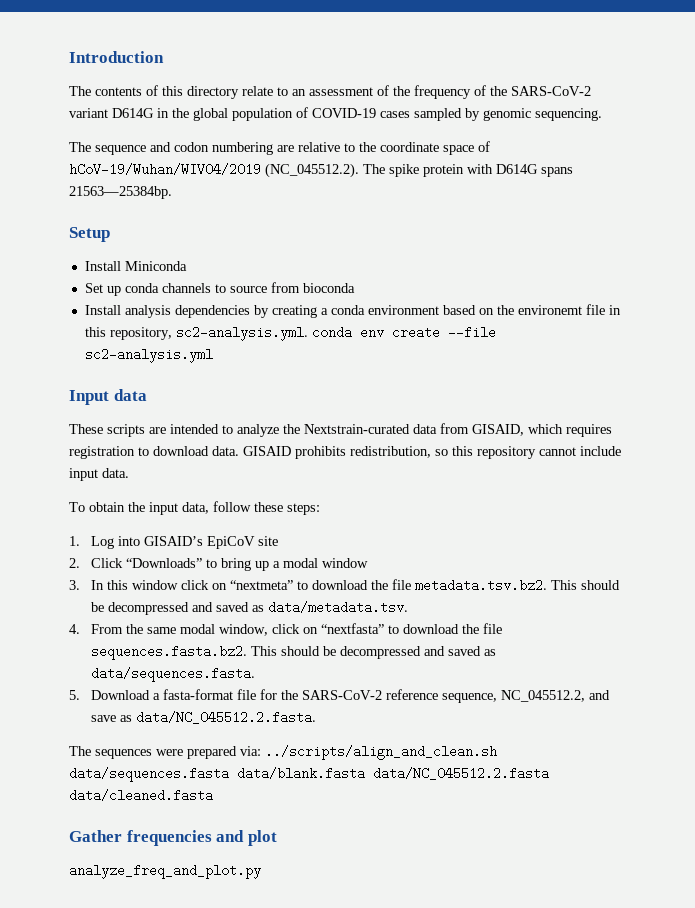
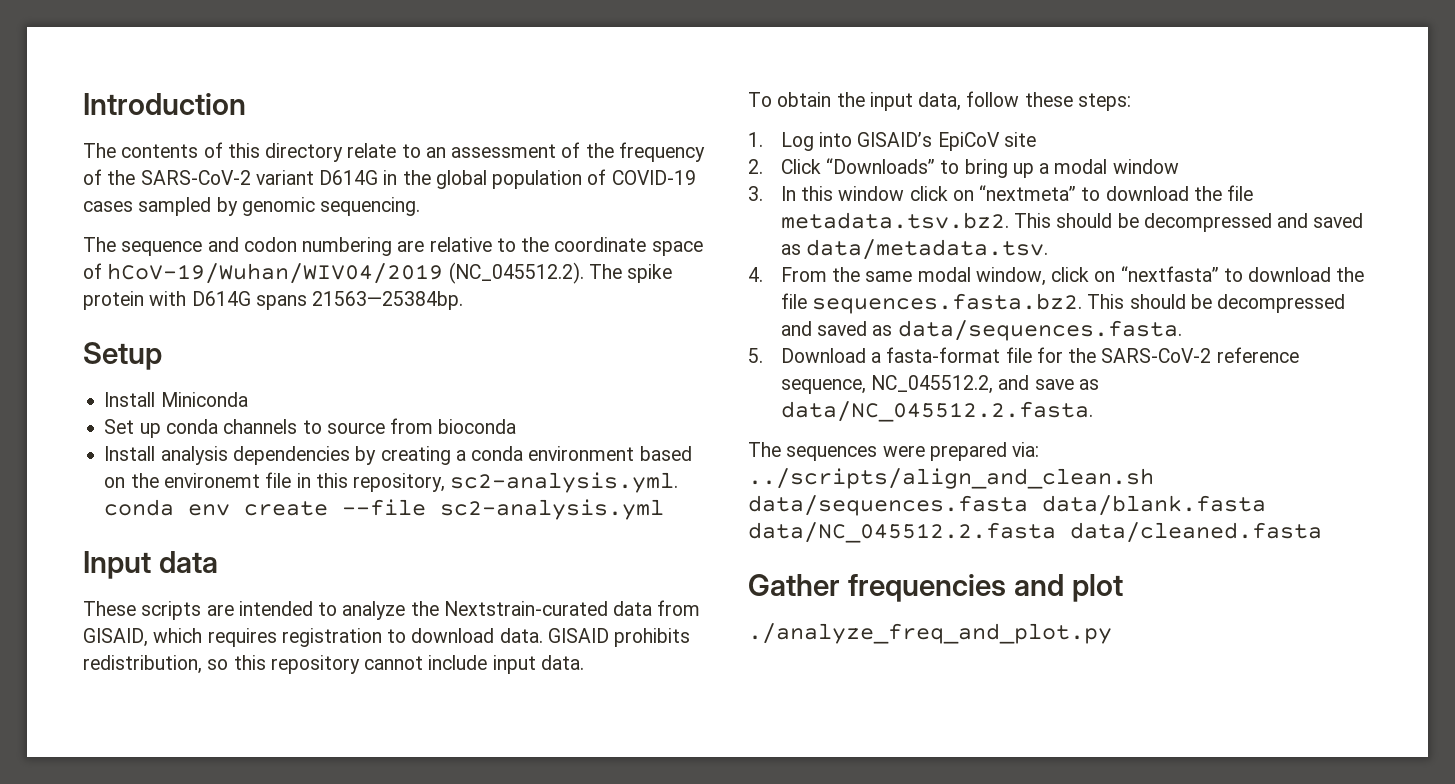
[69,864,261,879] analyze_freq_and_plot.py -> [748,623,1112,644] ./analyze_freq_and_plot.py

